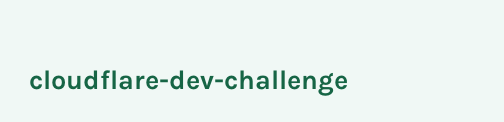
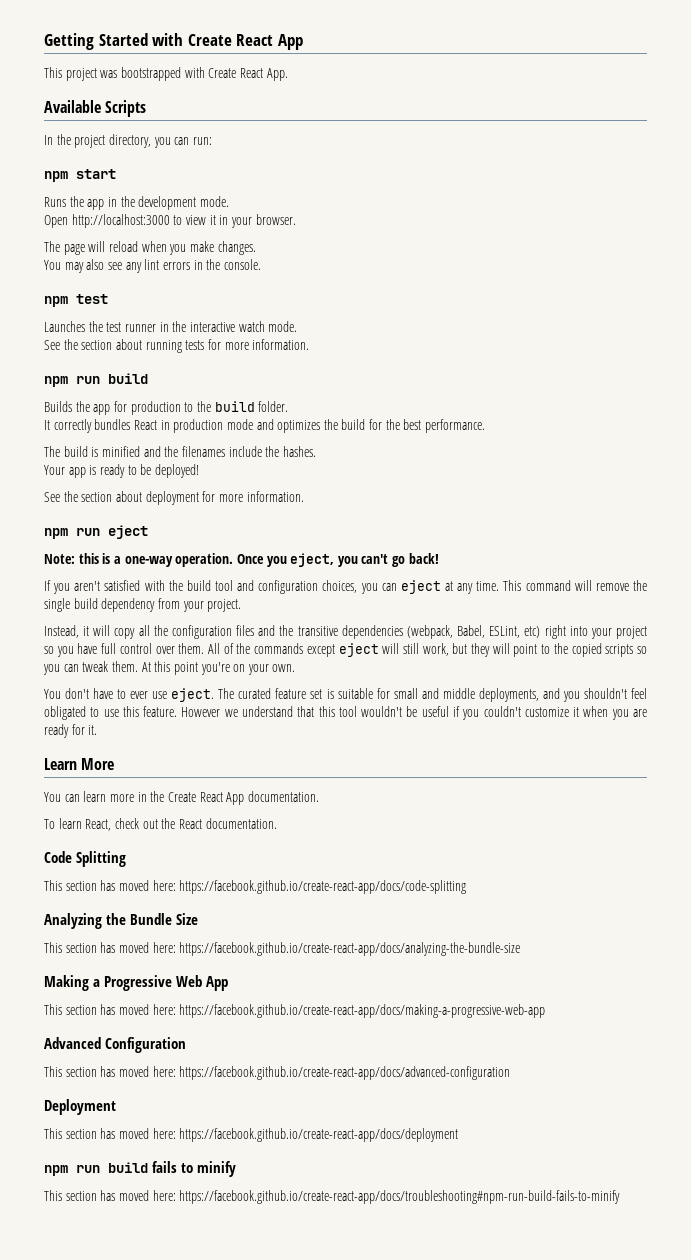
[29,70,348,96] cloudflare-dev-challenge -> [44,33,303,50] [44,67,288,81] [44,100,147,117] [44,134,212,148] [44,169,116,182] [44,196,229,210] [44,214,296,228] [44,241,256,255] [44,259,261,273] [44,294,108,307] [44,321,298,332] [44,339,310,353] [44,373,148,387] [44,401,289,415] [44,419,486,433] [44,446,316,457] [44,464,199,478] [44,491,304,505] [44,525,148,539] [44,553,439,567] [44,580,648,594] [44,598,242,612] [44,625,647,639] [44,643,647,657] [43,661,296,675] [44,688,647,702] [44,706,648,720] [44,724,98,738] [44,758,115,770] [44,791,319,805] [44,818,277,831] [44,851,126,867] [44,880,467,894] [44,913,198,929] [44,942,521,956] [44,975,228,991] [44,1004,546,1018] [44,1037,186,1053] [44,1066,511,1080] [44,1099,116,1115] [44,1128,459,1142] [44,1161,236,1177] [44,1190,621,1204] Getting Started with Create React App // This project was bootstrapped with Create React App. // Available Scripts // In the project directory, you can run: // npm start // Runs the app in the development mode. // Open http://localhost:3000 to view it in your browser. // The page will reload when you make changes. // You may also see any lint errors in the console. // npm test // Launches the test runner in the interactive watch mode. // See the section about running tests for more information. // npm run build // Builds the app for production to the build folder. // It correctly bundles React in production mode and optimizes the build for the best performance. // The build is minified and the filenames include the hashes. // Your app is ready to be deployed! // See the section about deployment for more information. // npm run eject // Note: this is a one-way operation. Once you eject, you can't go back! // If you aren't satisfied with the build tool and configuration choices, you can eject at any time. This command will remove the single build dependency from your project. // Instead, it will copy all the configuration files and the transitive dependencies (webpack, Babel, ESLint, etc) right into your project so you have full control over them. All of the commands except eject will still work, but they will point to the copied scripts so you can tweak them. At this point you're on your own. // You don't have to ever use eject. The curated feature set is suitable for small and middle deployments, and you shouldn't feel obligated to use this feature. However we understand that this tool wouldn't be useful if you couldn't customize it when you are ready for it. // Learn More // You can learn more in the Create React App documentation. // To learn React, check out the React documentation. // Code Splitting // This section has moved here: https://facebook.github.io/create-react-app/docs/code-splitting // Analyzing the Bundle Size // This section has moved here: https://facebook.github.io/create-react-app/docs/analyzing-the-bundle-size // Making a Progressive Web App // This section has moved here: https://facebook.github.io/create-react-app/docs/making-a-progressive-web-app // Advanced Configuration // This section has moved here: https://facebook.github.io/create-react-app/docs/advanced-configuration // Deployment // This section has moved here: https://facebook.github.io/create-react-app/docs/deployment // npm run build fails to minify // This section has moved here: https://facebook.github.io/create-react-app/docs/troubleshooting#npm-run-build-fails-to-minify

